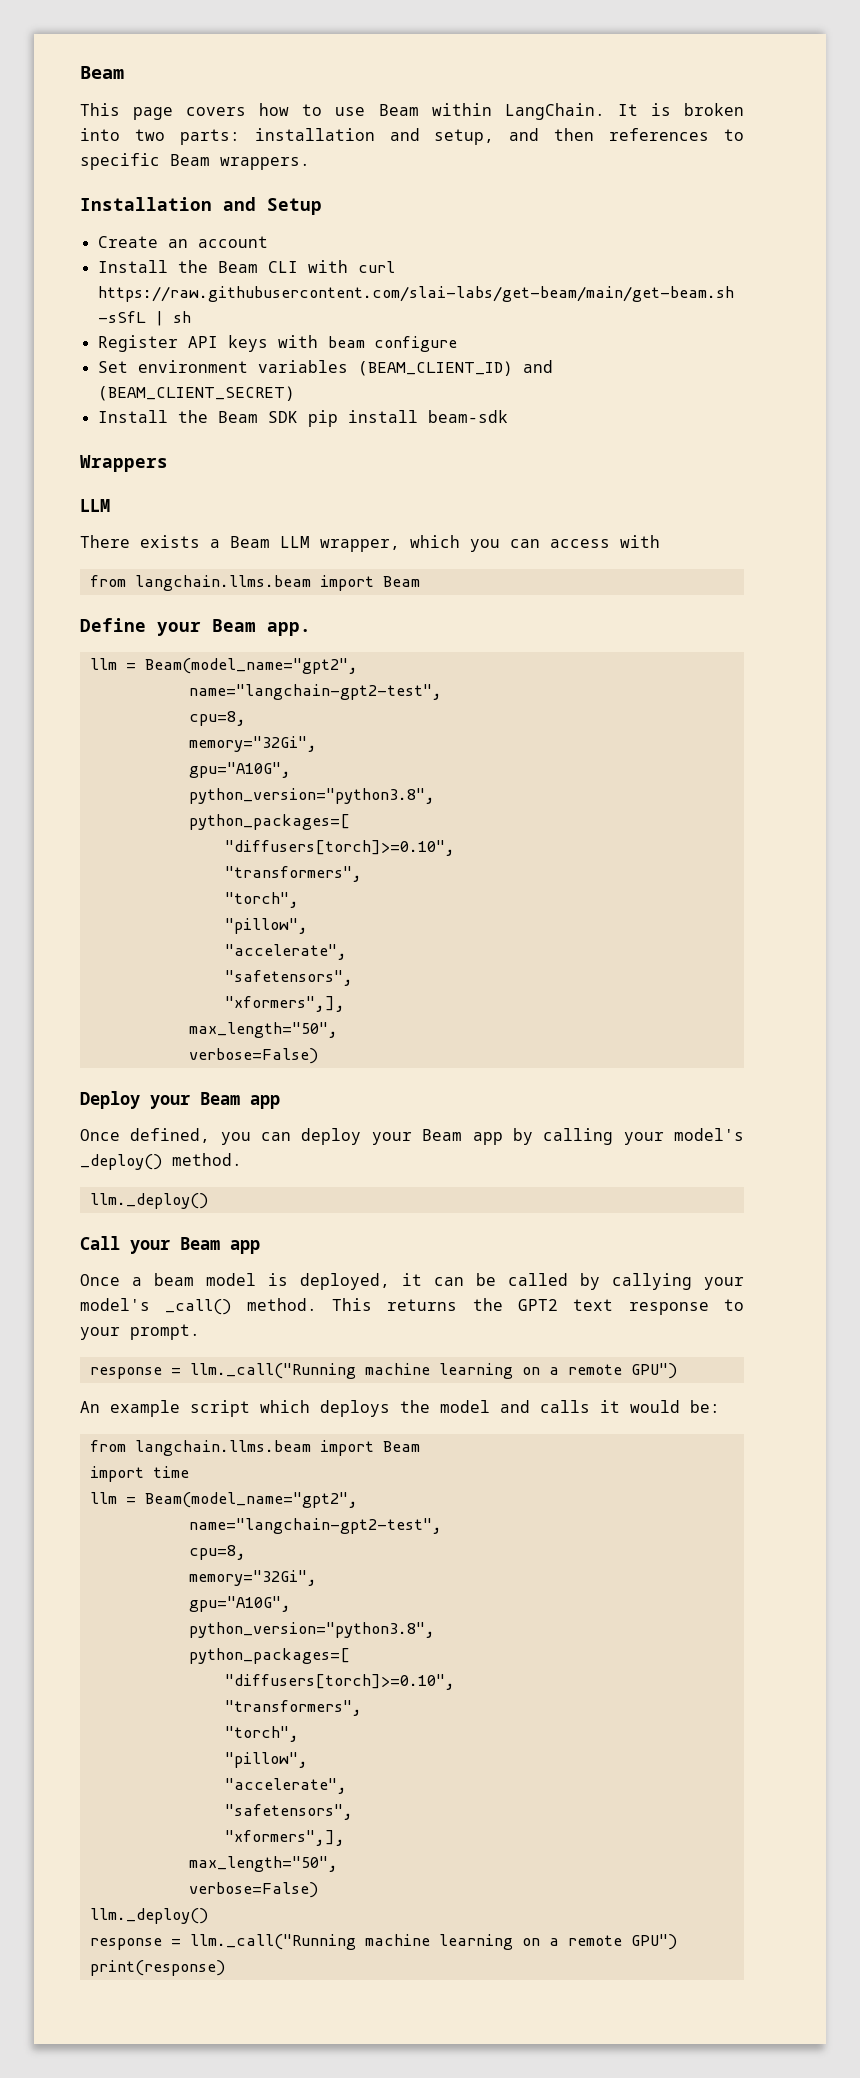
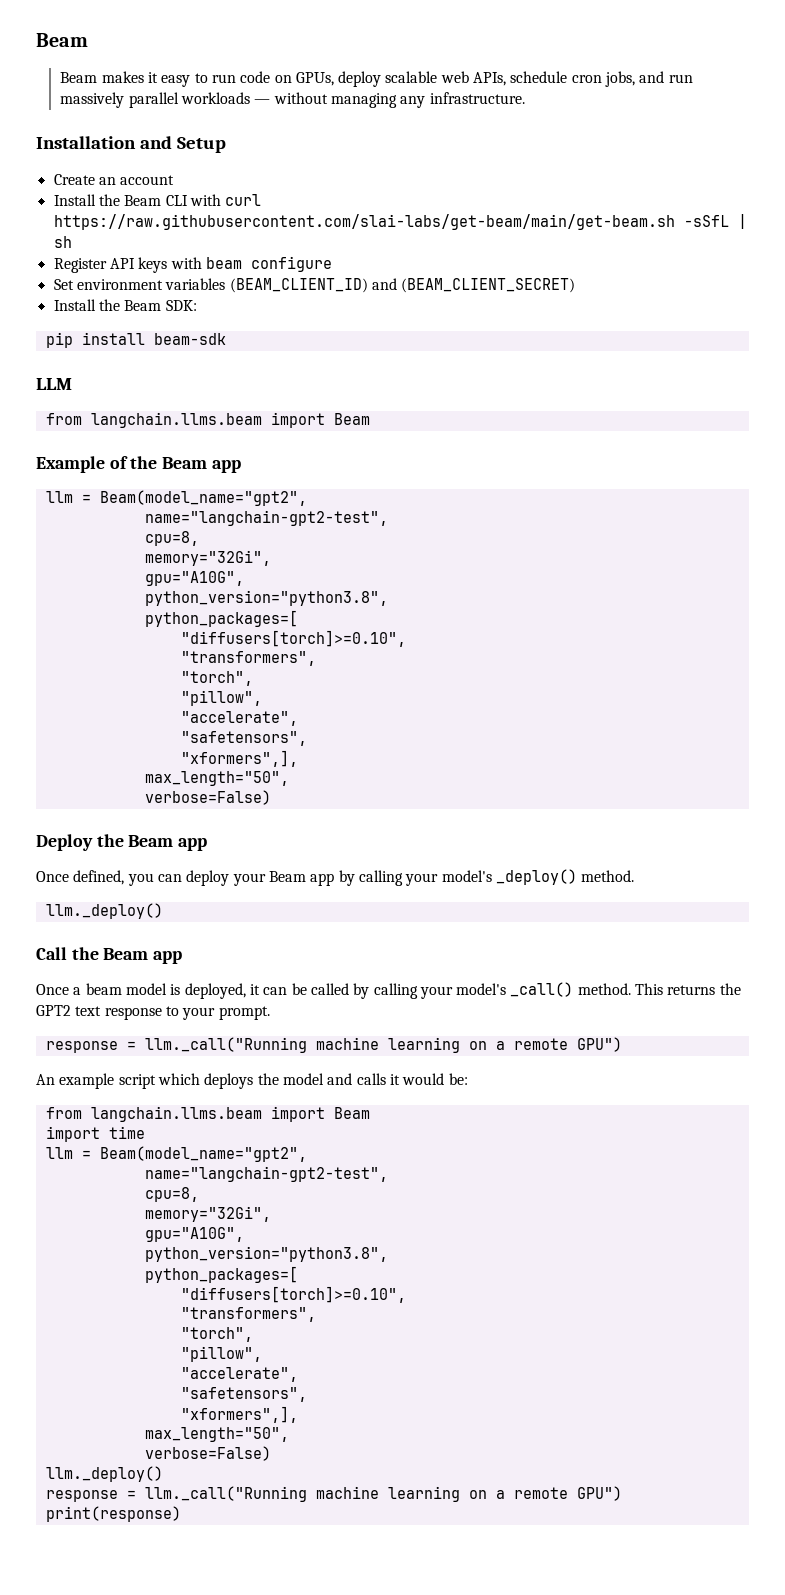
[80,66,124,79] [80,103,745,120] [80,128,745,145] [80,153,310,170] Beam // This page covers how to use Beam within LangChain. It is broken into two parts: installation and setup, and then references to specific Beam wrappers. -> [36,33,88,47] [60,71,693,87] [60,92,525,108] Beam // Beam makes it easy to run code on GPUs, deploy scalable web APIs, schedule cron jobs, and run massively parallel workloads — without managing any infrastructure.
[267,411,298,423] SDK -> [165,300,197,311] SDK: //
[80,455,168,472] [80,499,110,512] [80,535,660,552] [89,575,420,591] [80,618,311,636] // Wrappers // LLM // There exists a Beam LLM wrapper, which you can access with // from langchain.llms.beam import Beam // Define your Beam app. -> [36,378,72,390] [45,412,370,428] [36,456,241,473] // LLM // from langchain.llms.beam import Beam // Example of the Beam app
[150,1095,190,1109] your -> [96,834,124,847] the
[130,1240,170,1254] your -> [71,947,99,960] the
[612,1273,692,1290] callying -> [373,983,418,999] calling

